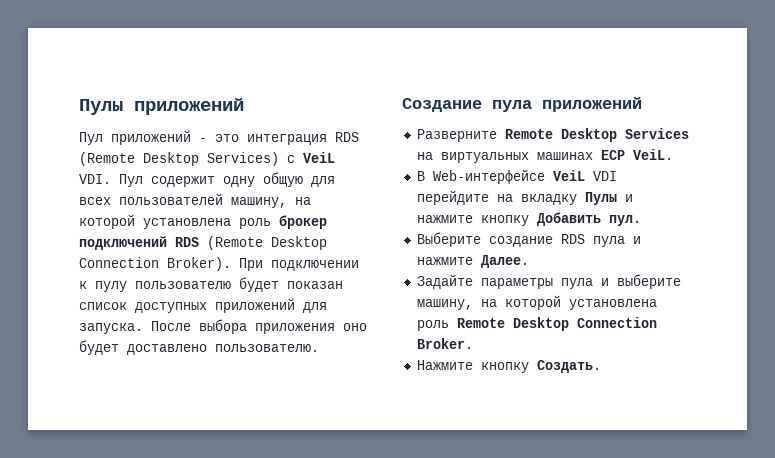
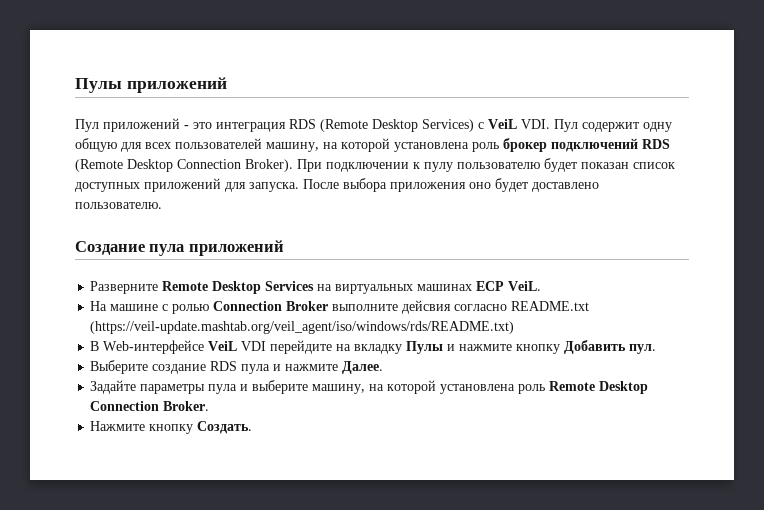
(673, 154) none -> [90,300,590,314] [90,321,515,334] // На машине с ролью Connection Broker выполните дейсвия согласно README.txt (https://veil-update.mashtab.org/veil_agent/iso/windows/rds/README.txt)

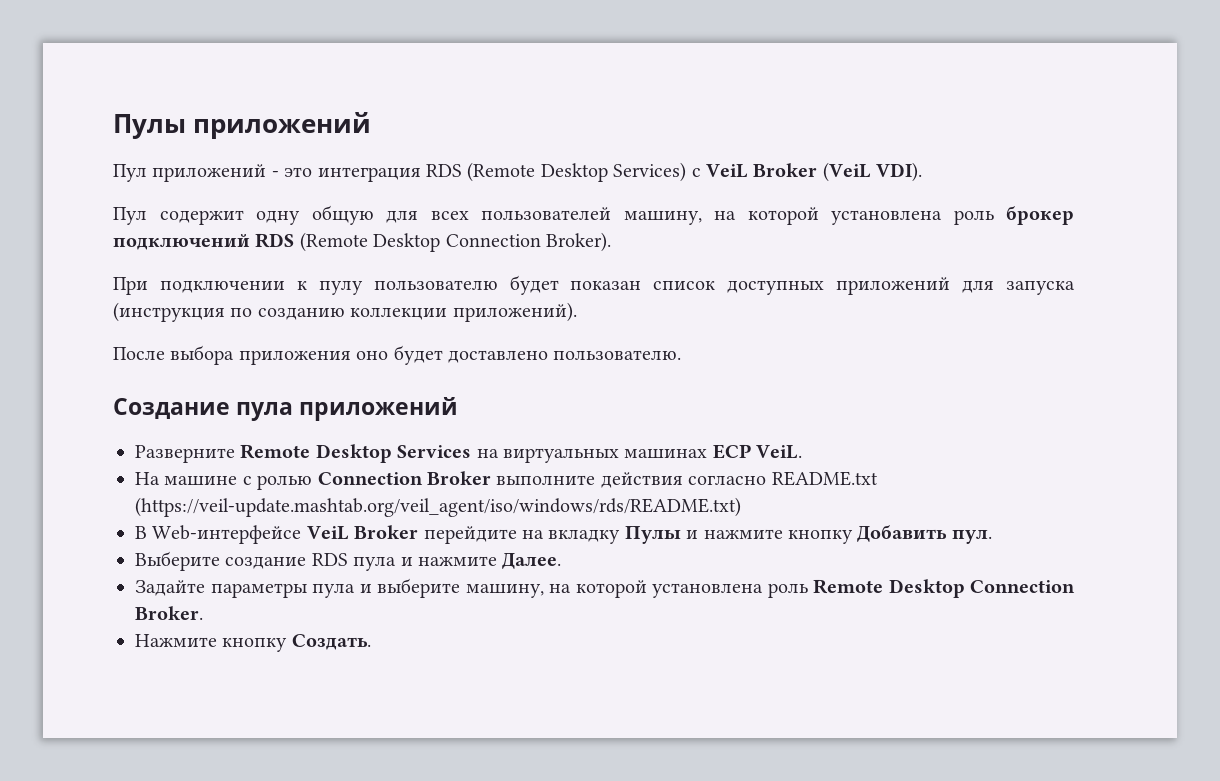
[521,119,550,129] VDI. -> [753,162,923,182] Broker (VeiL VDI). //
(293, 165) none -> (611, 242) //
[249,182,299,192] запуска. -> [1005,281,1075,295] [113,302,577,322] запуска (инструкция по созданию коллекции приложений). //
[402,300,452,314] дейсвия -> [600,472,683,488] действия
[241,341,267,351] VDI -> [354,525,419,539] Broker

